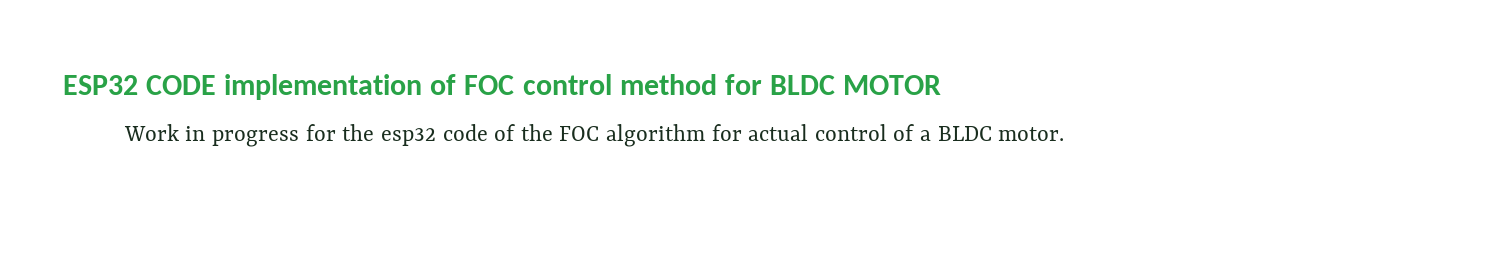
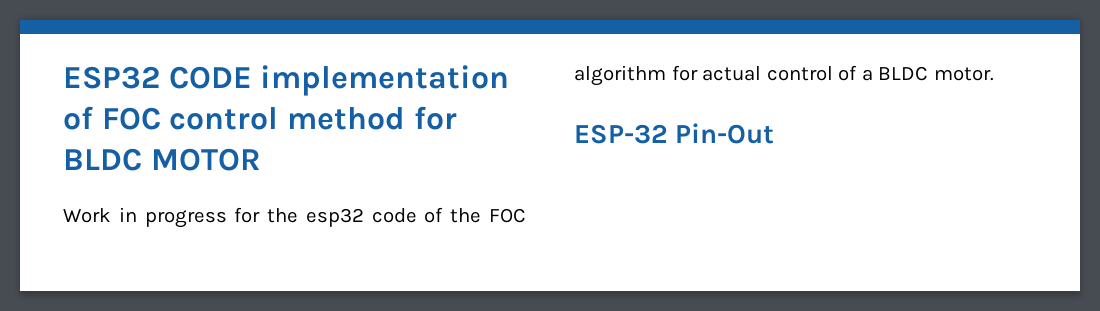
(1065, 134) none -> [574,123,775,144] // ESP-32 Pin-Out

